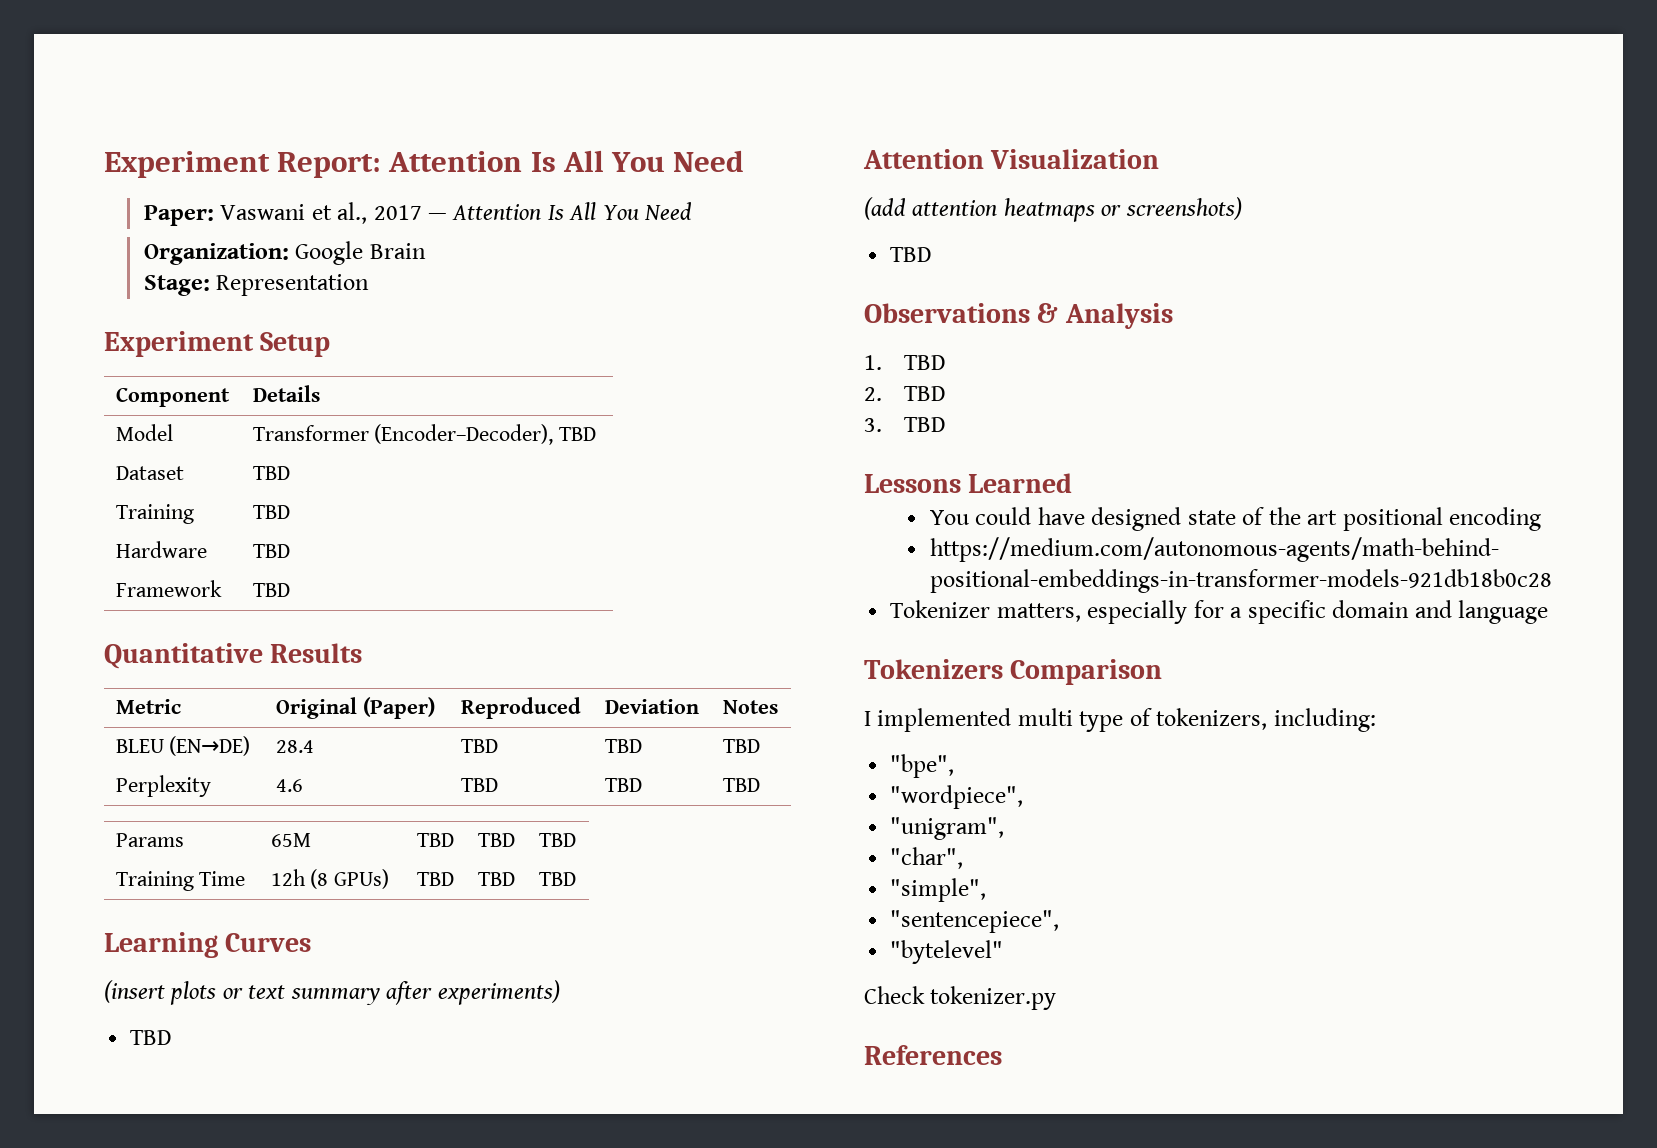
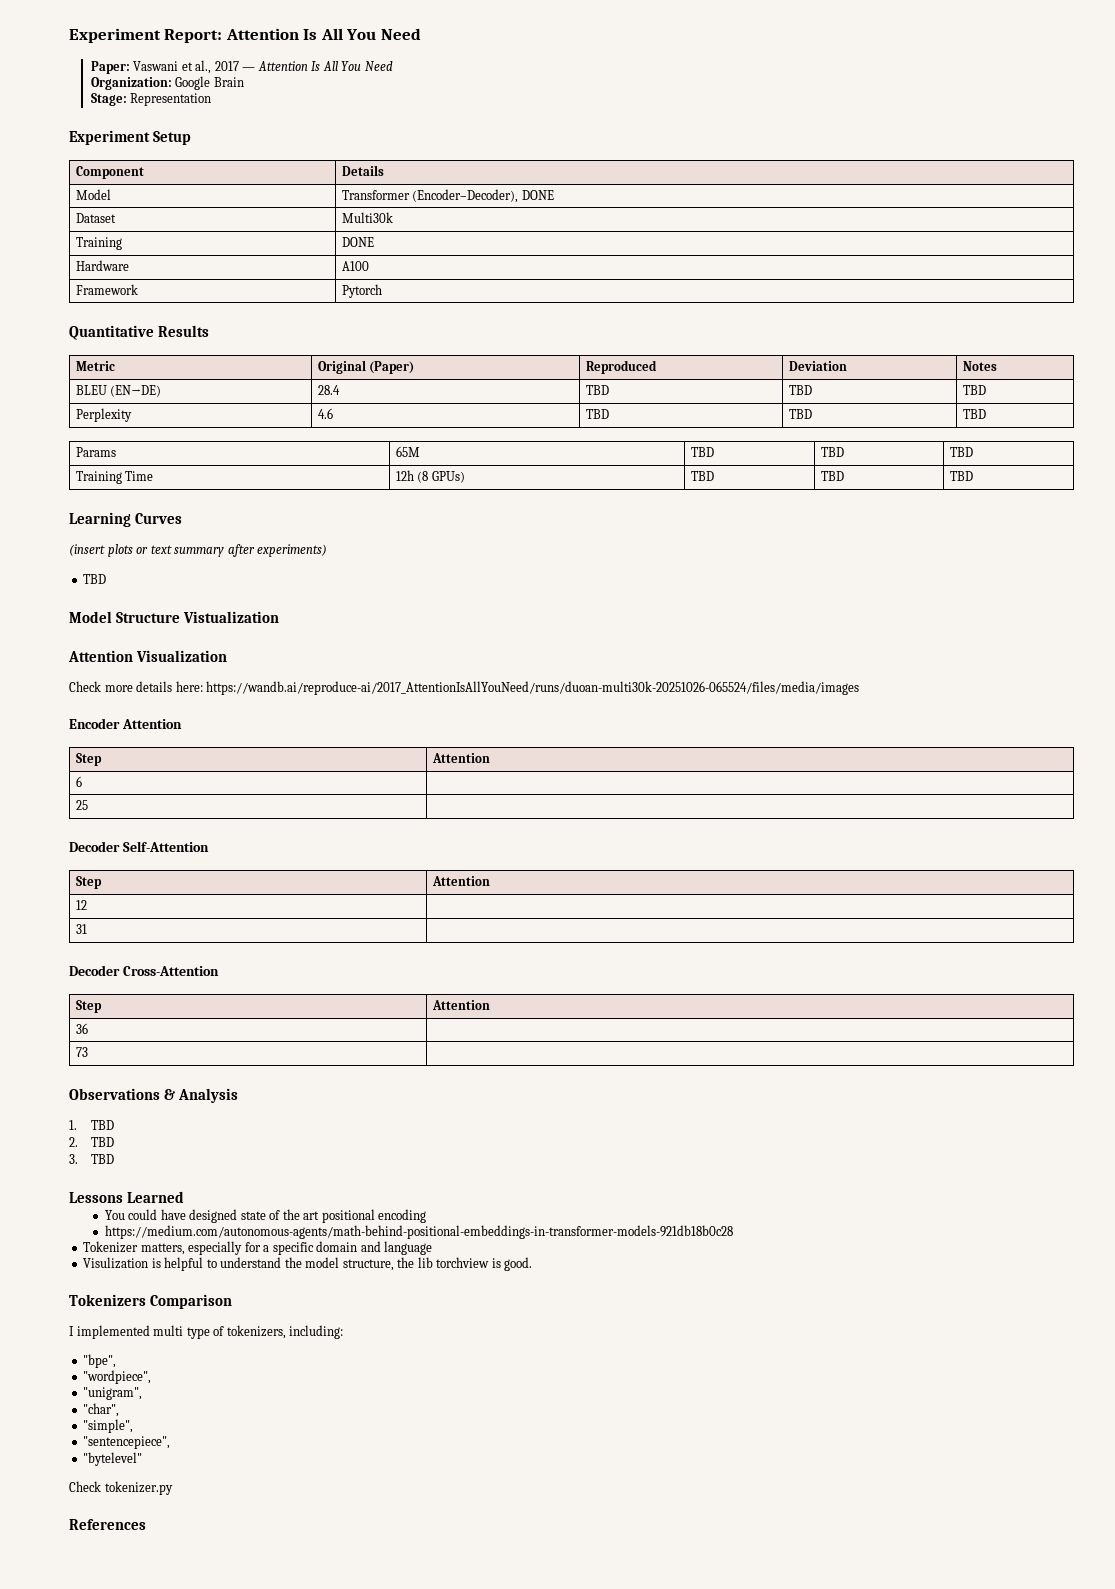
[559,427,597,441] TBD -> [521,190,554,200] DONE
[252,466,290,480] TBD -> [341,212,393,223] Multi30k
[252,505,290,519] TBD -> [341,237,374,247] DONE
[252,544,290,558] TBD -> [341,261,369,271] A100
[252,583,290,597] TBD -> [341,284,382,298] Pytorch
(173, 1037) none -> [69,611,280,623] // Model Structure Vistualization
[864,197,1242,222] [890,247,933,262] (add attention heatmaps or screenshots) // TBD -> [69,681,860,695] [69,718,182,729] [75,753,102,766] [431,753,490,763] [75,776,82,787] [75,800,88,810] [69,841,209,852] [75,876,102,889] [431,876,490,886] [75,900,87,910] [75,924,87,934] [69,965,219,976] [75,1000,102,1013] [431,1000,490,1010] [75,1023,88,1034] [75,1047,88,1057] Check more details here: https://wandb.ai/reproduce-ai/2017_AttentionIsAllYouNeed/runs/duoan-multi30k-20251026-065524/files/media/images // Encoder Attention // Step | Attention // 6 | // 25 | // Decoder Self-Attention // Step | Attention // 12 | // 31 | // Decoder Cross-Attention // Step | Attention // 36 | // 73 |
(1549, 612) none -> [83,1257,533,1271] // Visulization is helpful to understand the model structure, the lib torchview is good.

